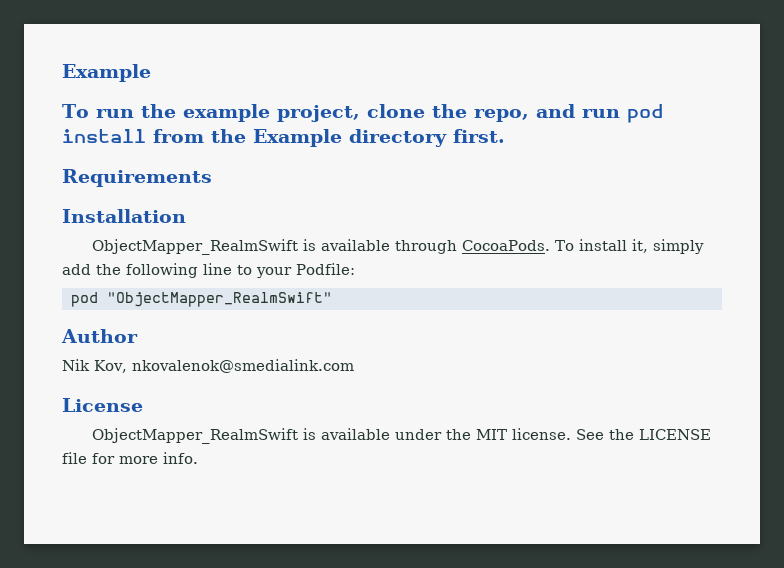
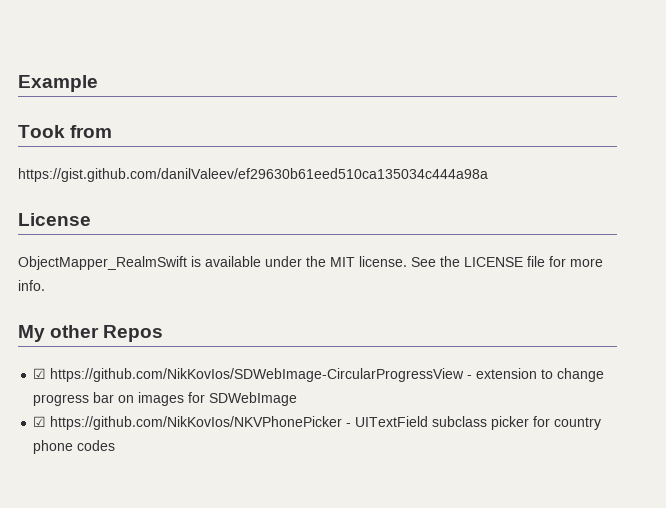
[62,104,663,123] [62,129,505,147] [62,169,212,187] [62,209,186,223] [92,239,705,255] [62,263,355,278] [71,292,332,307] [61,329,138,343] [62,359,354,373] To run the example project, clone the repo, and run pod install from the Example directory first. // Requirements // Installation // ObjectMapper_RealmSwift is available through CocoaPods. To install it, simply add the following line to your Podfile: // pod "ObjectMapper_RealmSwift" // Author // Nik Kov, nkovalenok@smedialink.com -> [18,125,113,138] [18,168,488,182] Took from // https://gist.github.com/danilValeev/ef29630b61eed510ca135034c444a98a
(198, 458) none -> [18,325,164,342] [33,368,605,382] [33,392,298,406] [33,416,602,430] [33,440,116,454] // My other Repos // ☑ https://github.com/NikKovIos/SDWebImage-CircularProgressView - extension to change progress bar on images for SDWebImage // ☑ https://github.com/NikKovIos/NKVPhonePicker - UITextField subclass picker for country phone codes

